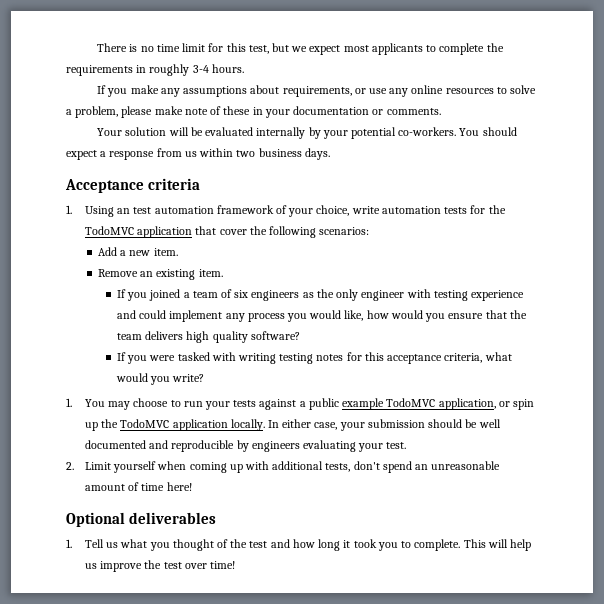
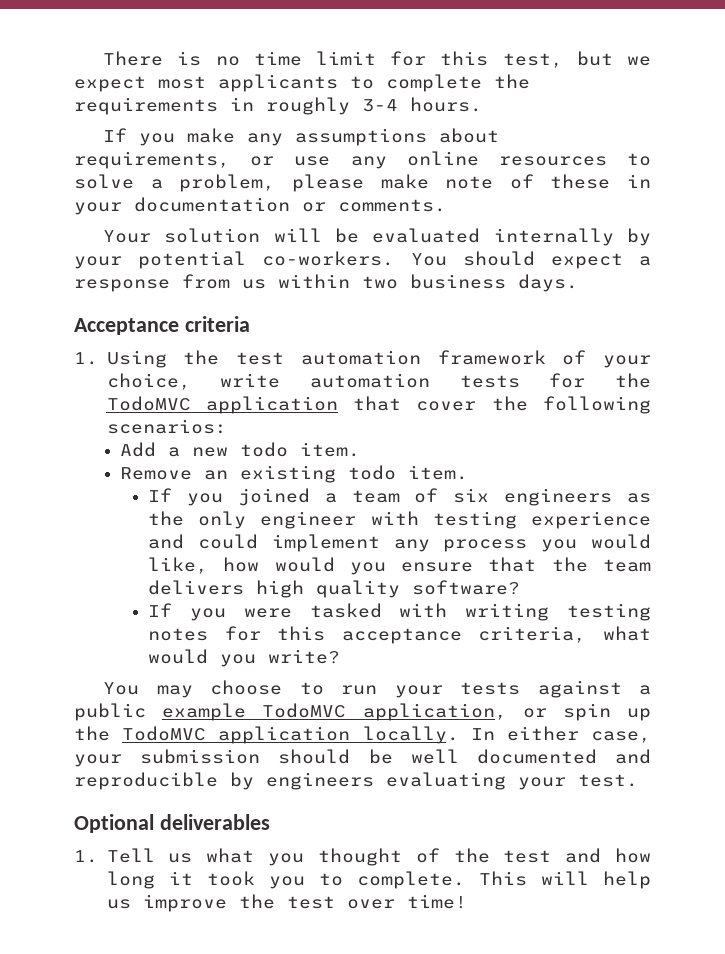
[117,208,131,214] an -> [183,350,220,365] the
(151, 253) none -> [240,442,289,457] todo
(196, 274) none -> [348,465,397,480] todo
[66,398,72,407] 1. -> (341, 656) none
[66,461,501,473] [84,482,192,491] // 2. Limit yourself when coming up with additional tests, don't spend an unreasonable amount of time here! -> (638, 780) none

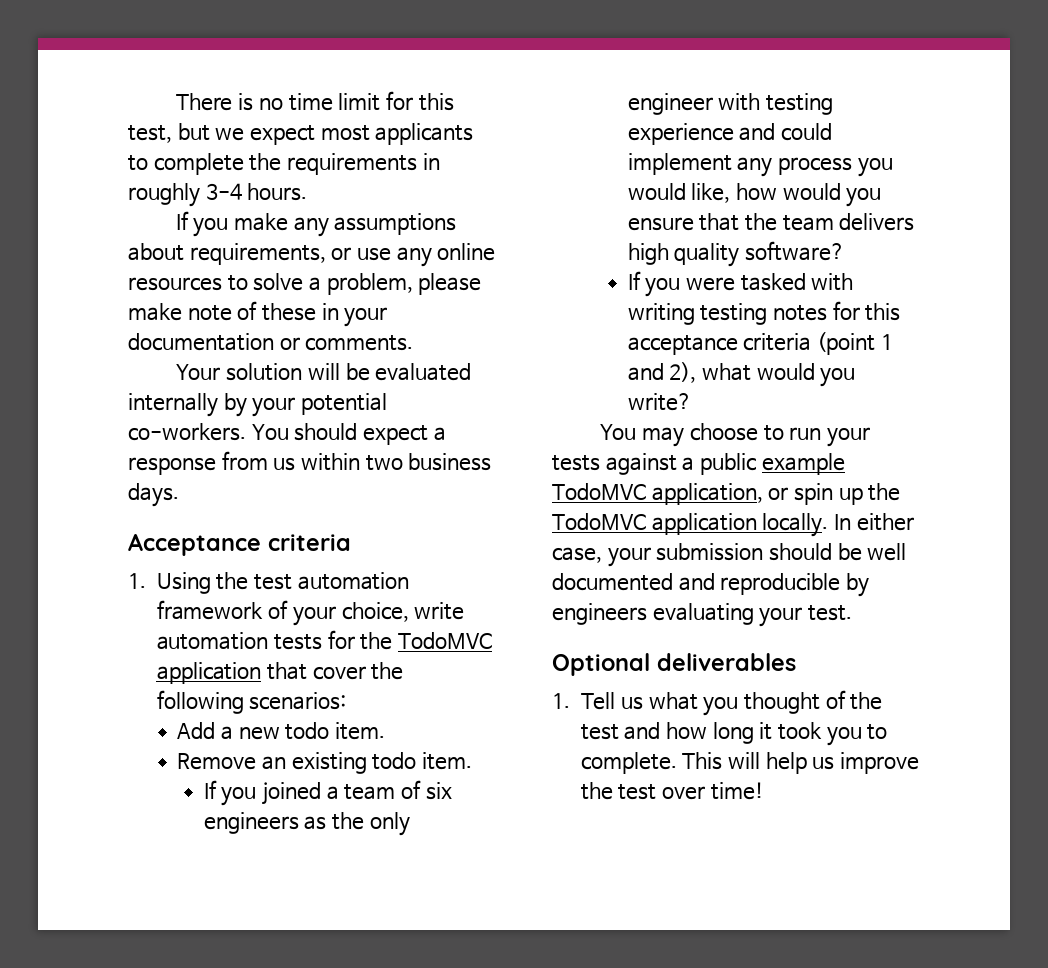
[478,626,587,643] criteria, -> [743,332,893,355] [627,362,697,383] criteria (point 1 and 2),

